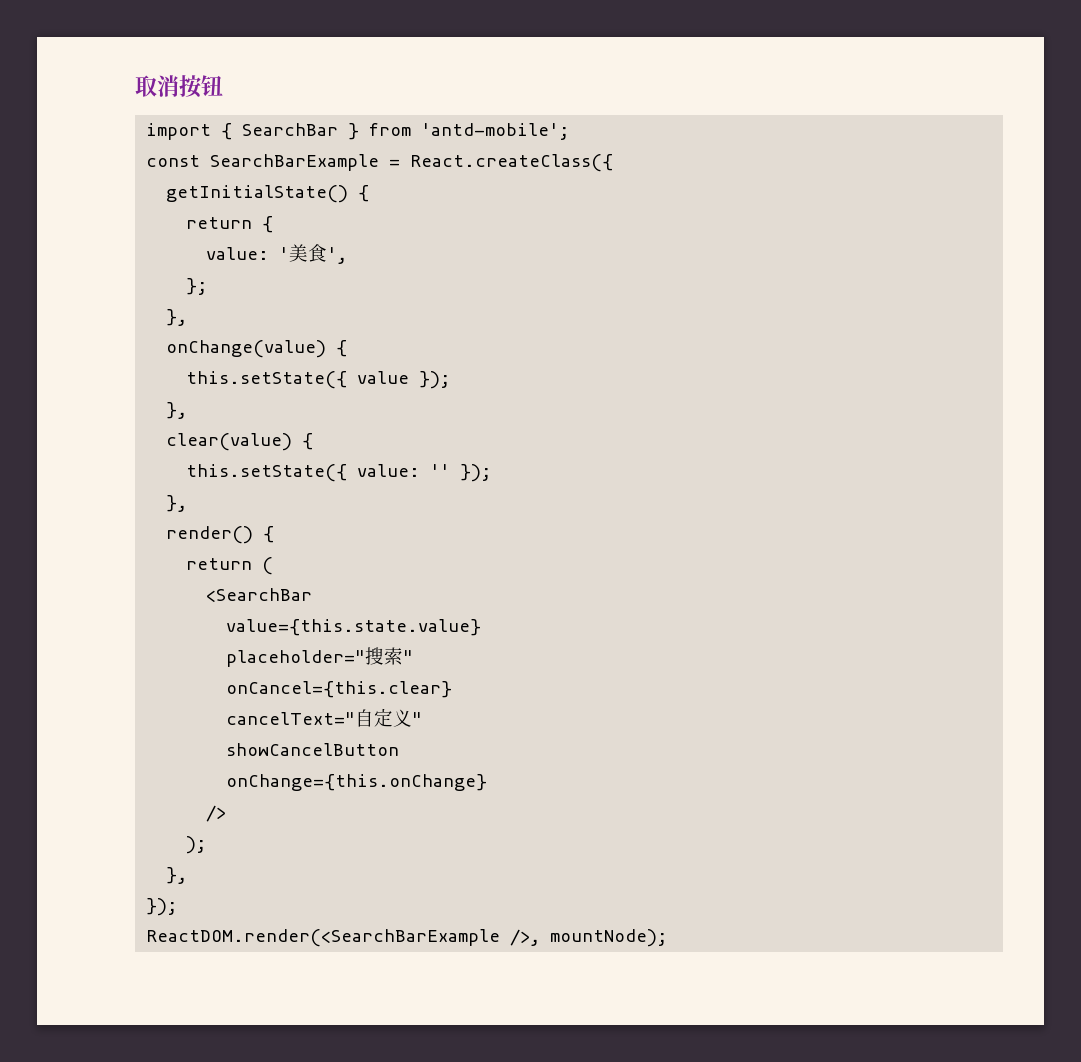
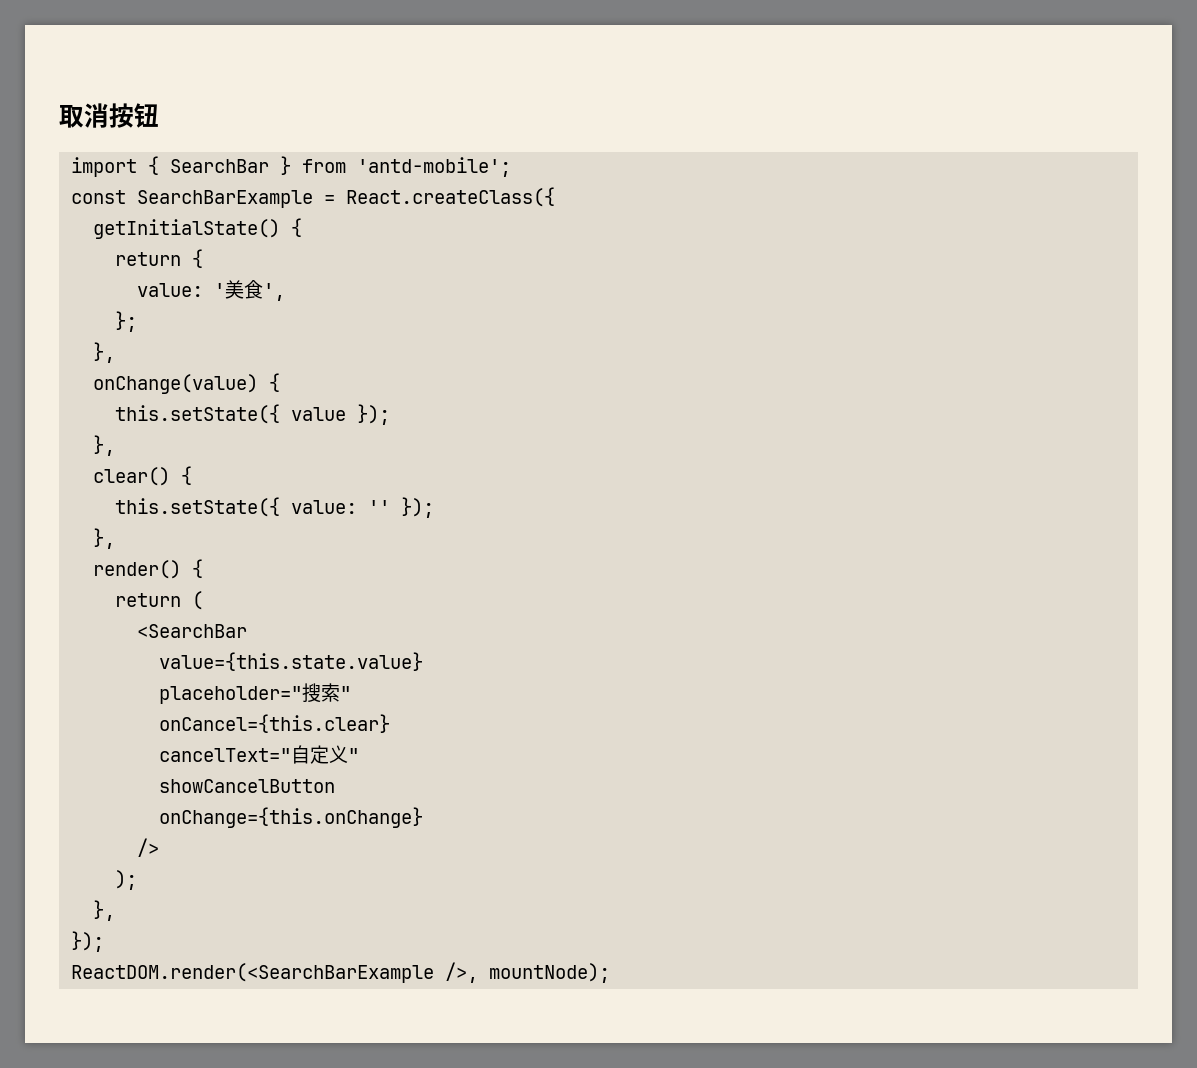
[165,433,292,451] clear(value) -> [93,467,170,486] clear()

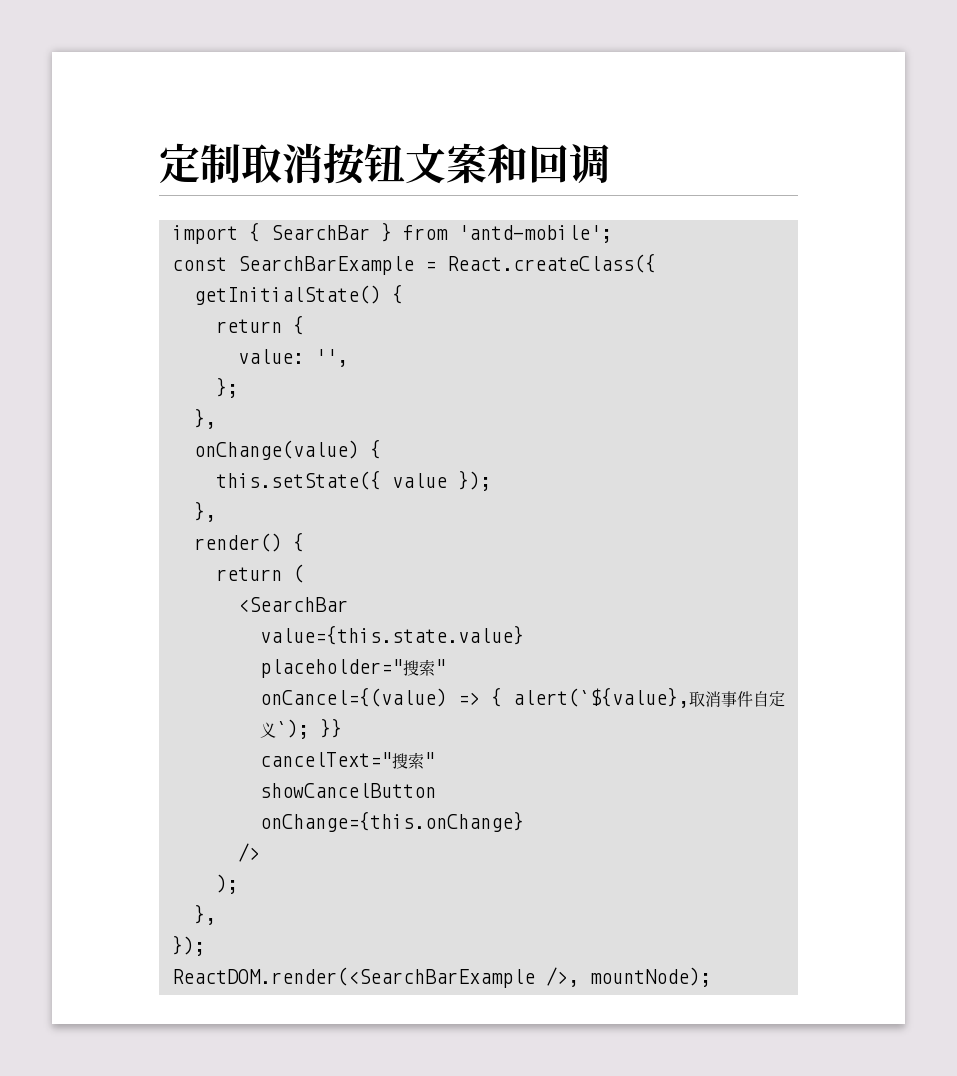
(59, 116) none -> [159,143,241,184] 定制
(159, 115) none -> [405,143,610,184] 文案和回调
[214,280,285,301] '美食', -> [314,349,348,367] '',
[93,466,192,486] [115,497,434,518] [93,528,115,549] // clear() { // this.setState({ value: '' }); // }, -> (216, 511) none
[159,714,390,733] [159,745,348,764] onCancel={this.clear} // cancelText="自定义 -> [259,687,785,708] [259,718,342,739] [259,752,424,769] onCancel={(value) => { alert(`${value},取消事件自定义`); }} // cancelText="搜索

